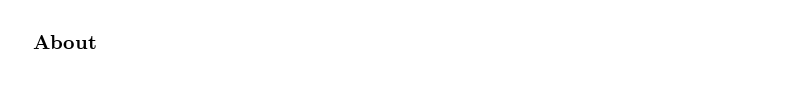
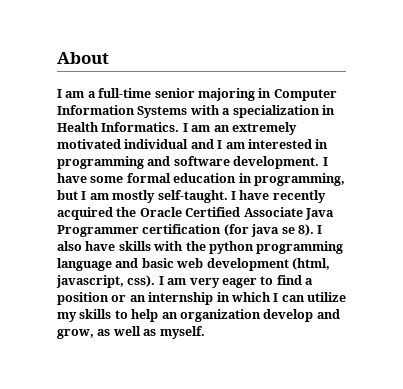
(97, 42) none -> [57,88,337,101] [57,105,335,118] [57,122,297,135] [57,139,329,149] [57,156,328,169] [57,173,345,186] [57,190,326,203] [57,207,334,220] [57,224,323,237] [57,241,344,254] [57,258,330,271] [56,275,313,288] [57,292,346,305] [57,309,340,322] [57,326,205,339] // I am a full-time senior majoring in Computer Information Systems with a specialization in Health Informatics. I am an extremely motivated individual and I am interested in programming and software development. I have some formal education in programming, but I am mostly self-taught. I have recently acquired the Oracle Certified Associate Java Programmer certification (for java se 8). I also have skills with the python programming language and basic web development (html, javascript, css). I am very eager to find a position or an internship in which I can utilize my skills to help an organization develop and grow, as well as myself.

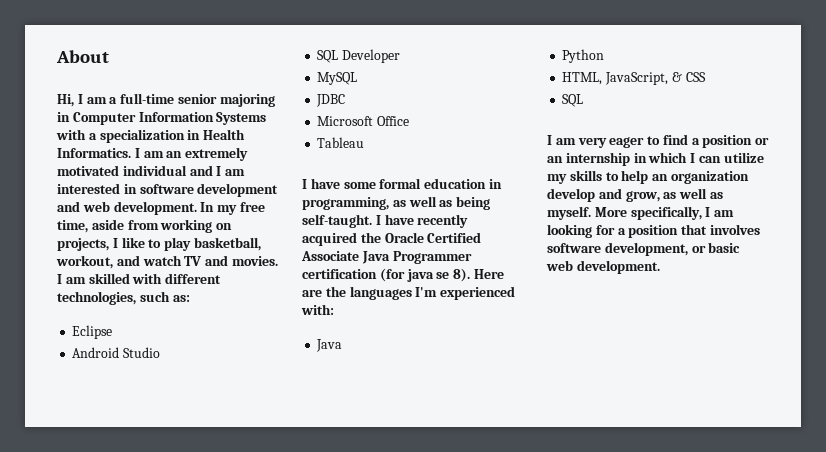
(109, 58) none -> [57,94,74,107] Hi,
[57,156,320,169] programming and software development. -> [139,183,279,197] [57,201,265,215] [57,219,233,233] [57,237,261,251] [56,255,278,269] [57,273,222,284] [57,291,190,305] [72,325,113,339] [72,347,161,358] [317,49,401,63] [317,72,358,85] [316,94,346,107] [317,116,410,126] [317,137,365,148] software development and web development. In my free time, aside from working on projects, I like to play basketball, workout, and watch TV and movies. I am skilled with different technologies, such as: // Eclipse // Android Studio // SQL Developer // MySQL // JDBC // Microsoft Office // Tableau //
[57,190,156,203] but I am mostly -> [392,196,491,210] as well as being
[317,225,323,234] [57,241,344,254] [57,258,330,271] [56,275,156,288] I also have skills with the python programming language and basic web development (html, javascript, css). -> [473,269,504,279] [302,286,516,300] [301,304,334,315] [316,339,343,352] [562,49,605,63] [562,72,706,85] [562,94,584,107] Here are the languages I'm experienced with: // Java // Python // HTML, JavaScript, & CSS // SQL //
(205, 332) none -> [594,206,735,220] [547,224,760,238] [547,242,741,256] [546,260,660,274] More specifically, I am looking for a position that involves software development, or basic web development.

